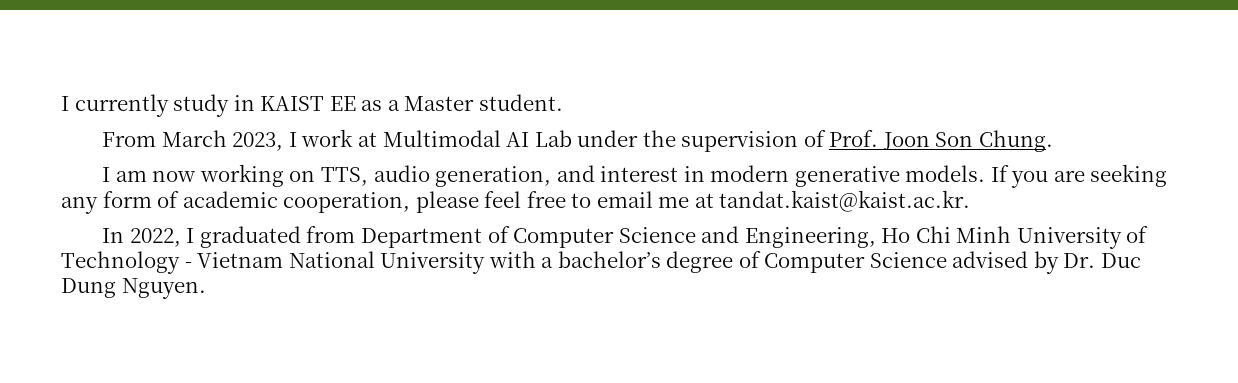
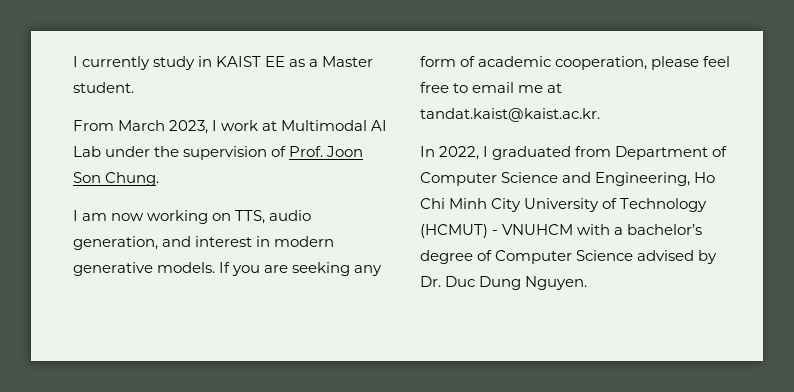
(1012, 234) none -> [491,198,522,212] City
[184,251,486,274] - Vietnam National University -> [420,224,574,238] (HCMUT) - VNUHCM

